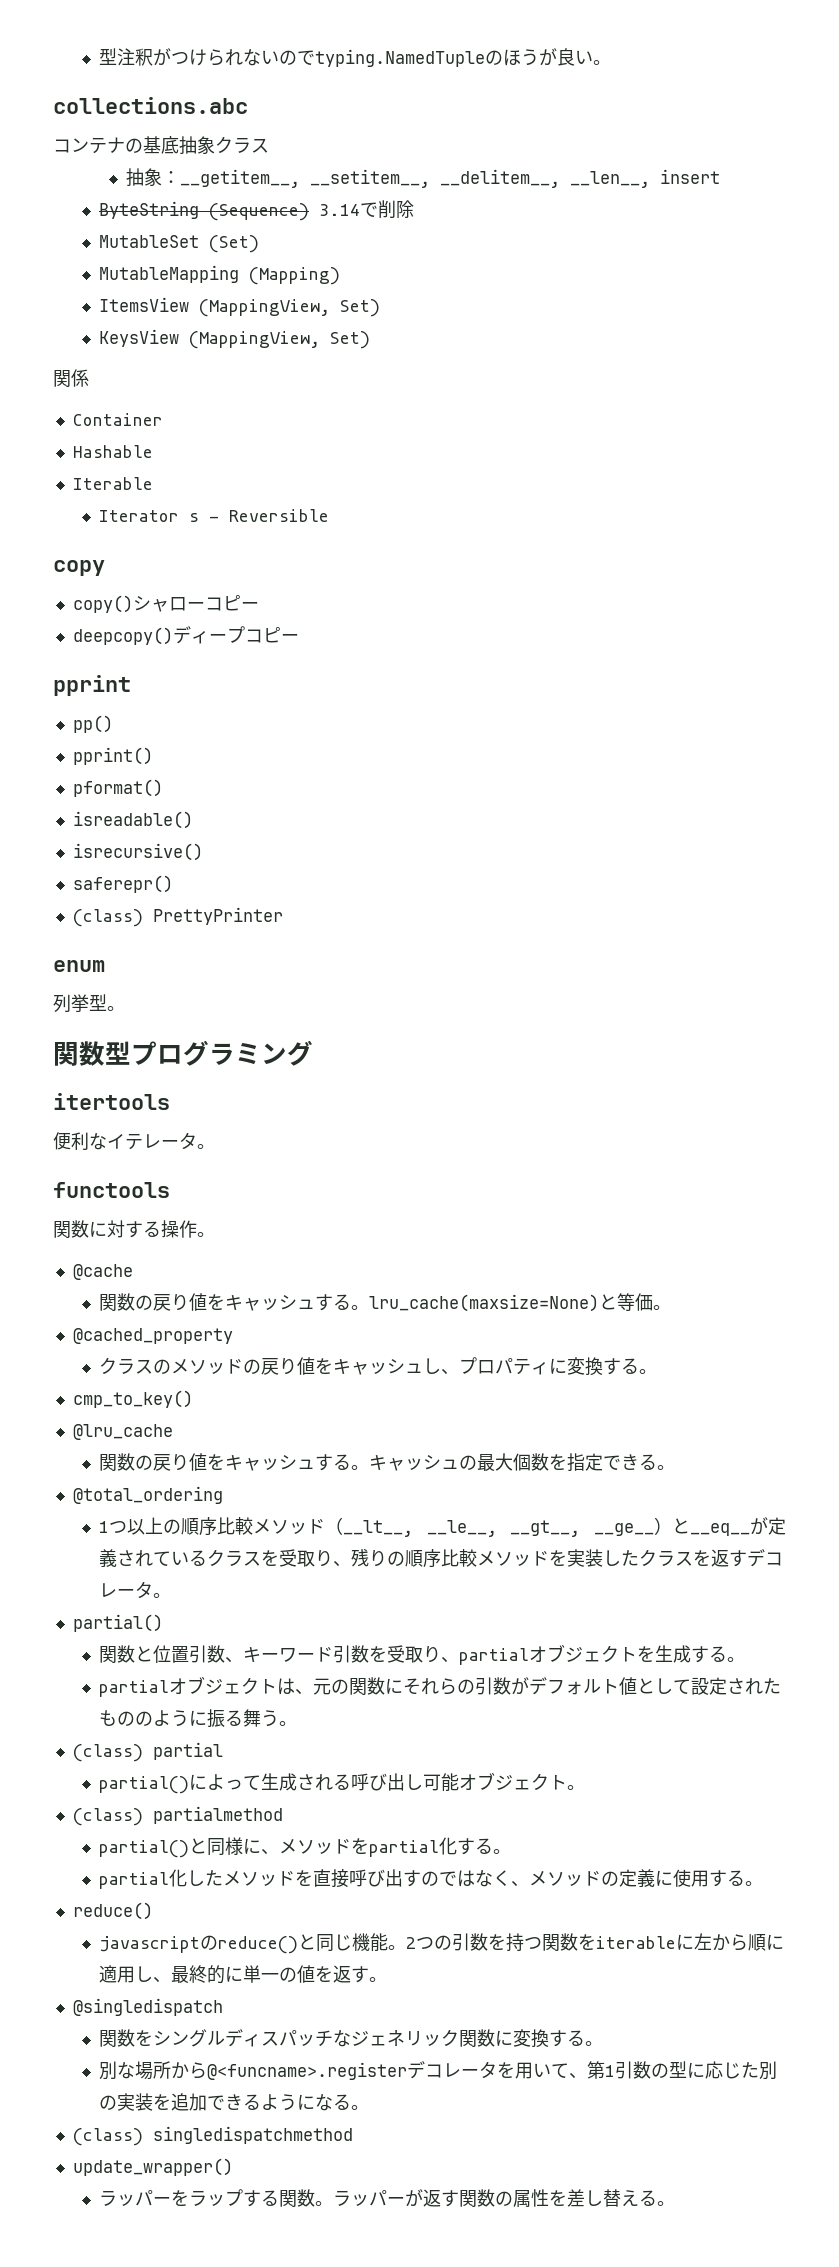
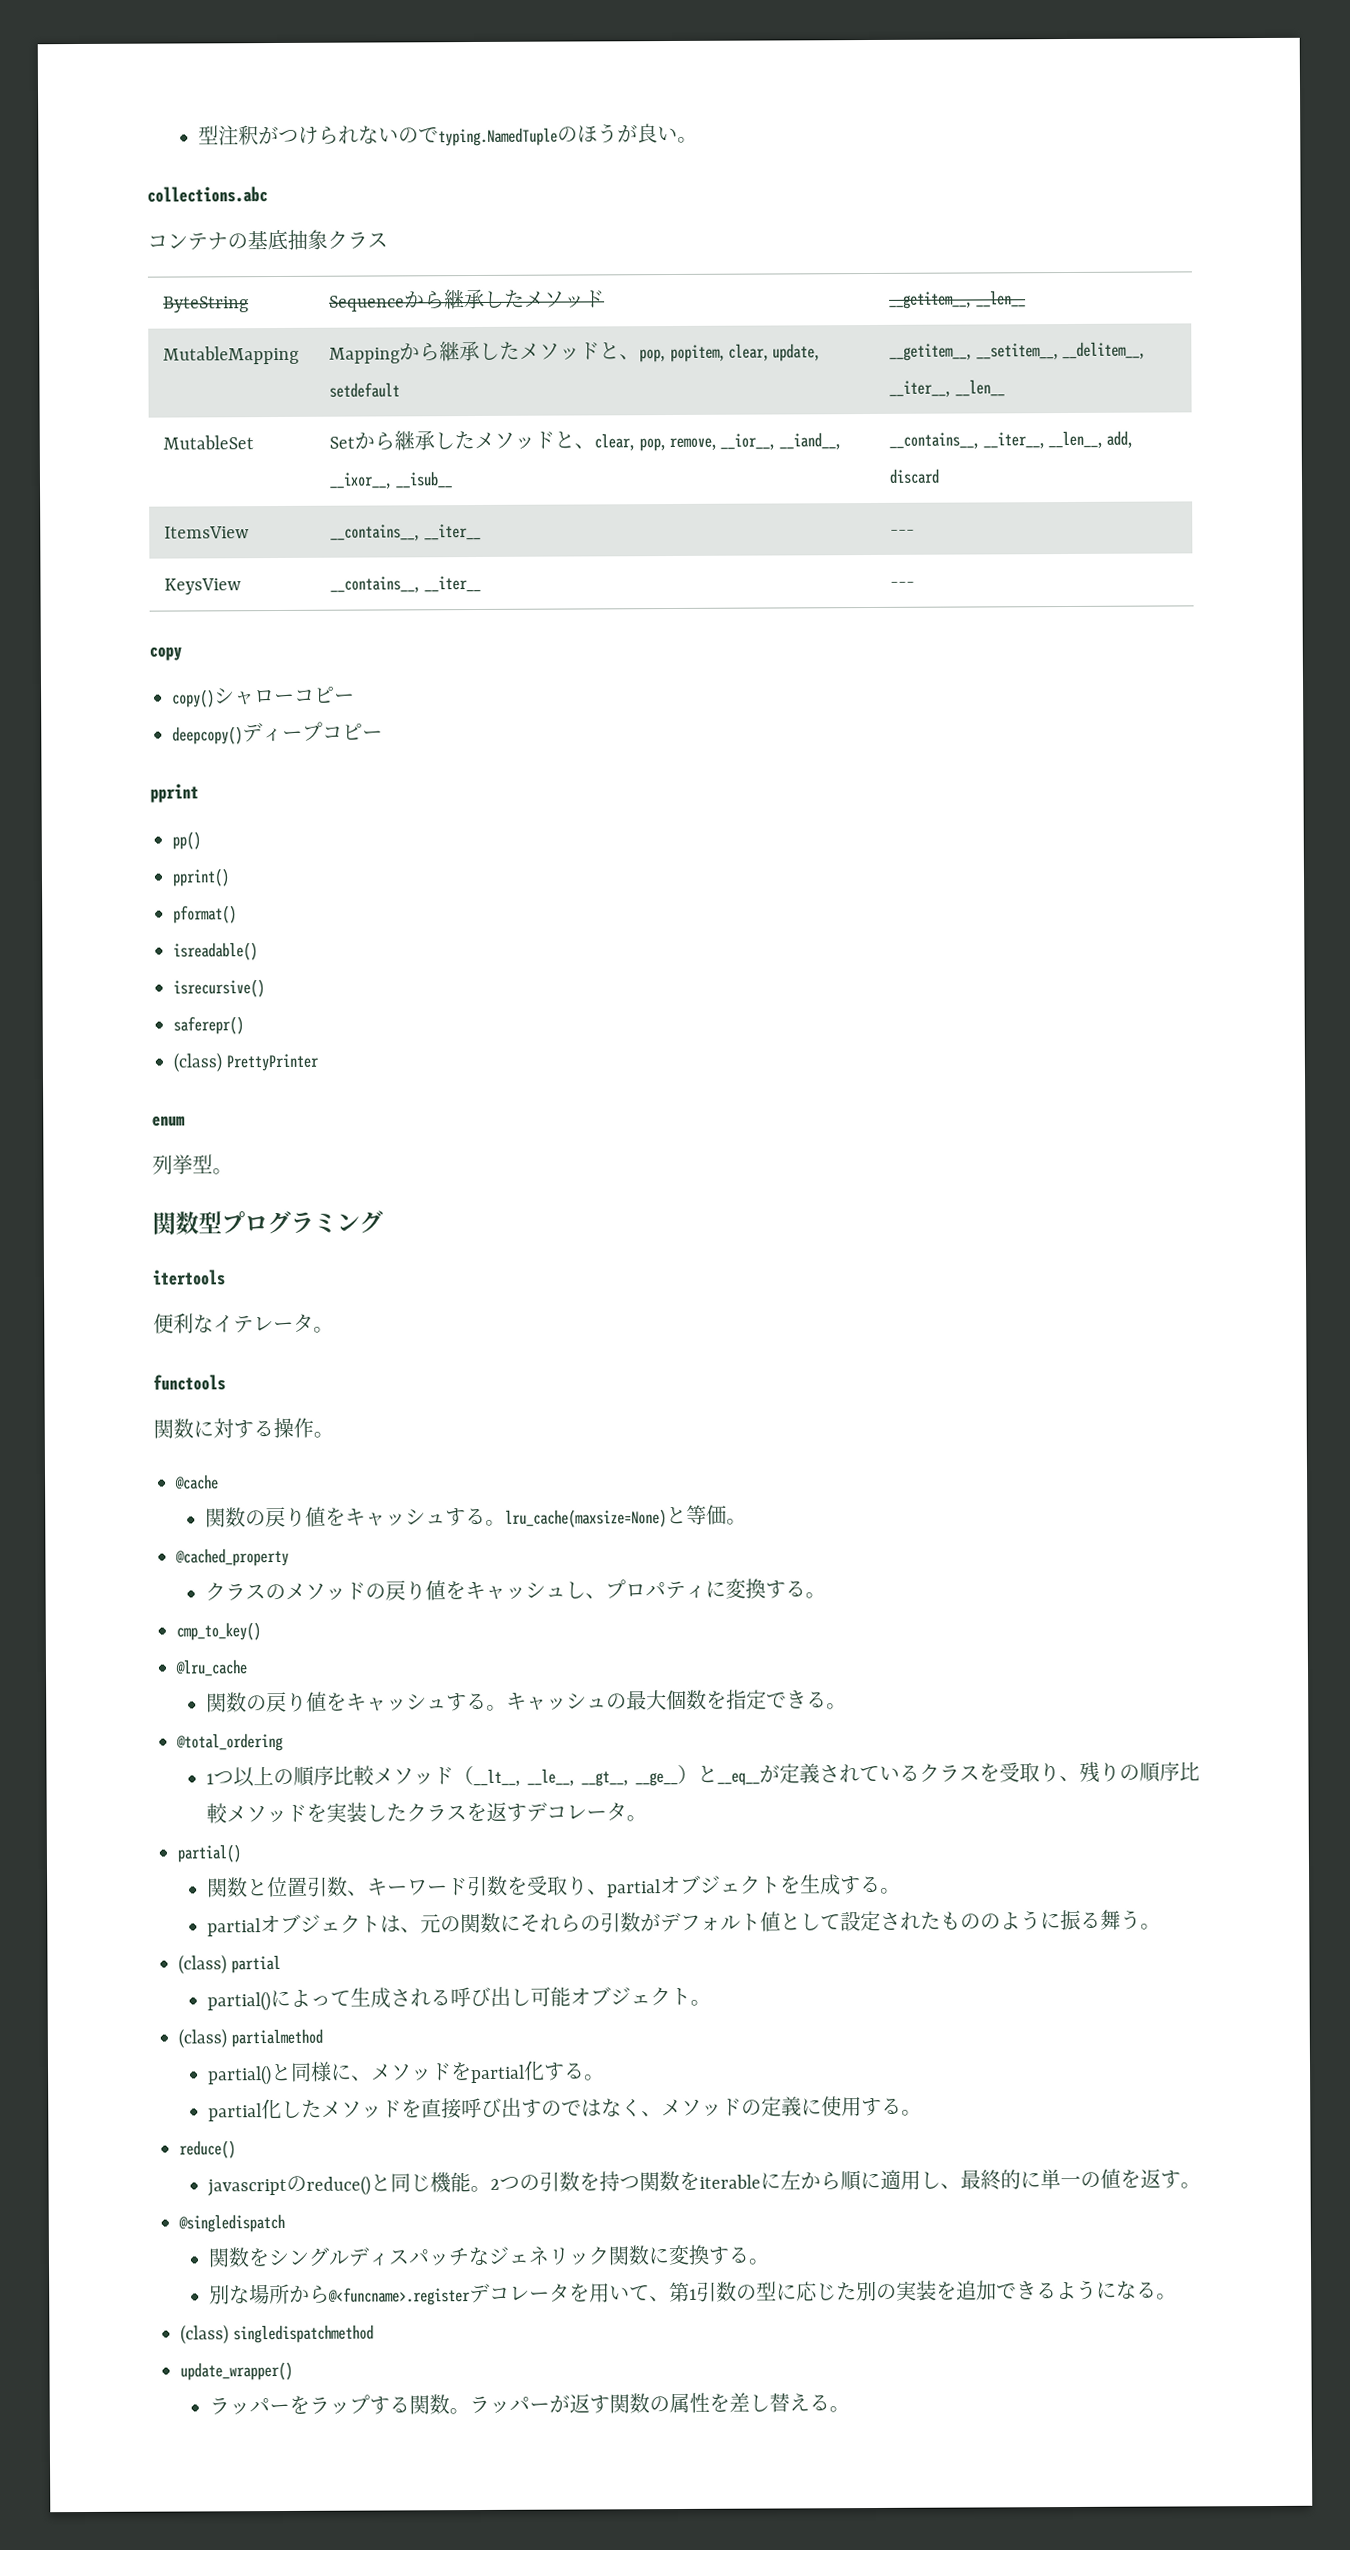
[126,168,721,188] [99,200,415,221] [99,235,260,253] [99,265,341,285] [99,297,381,317] [99,329,371,349] [53,369,89,387] [72,413,163,426] [72,445,153,458] [72,477,153,490] [99,509,330,522] // 抽象：__getitem__, __setitem__, __delitem__, __len__, insert // ByteString (Sequence) 3.14で削除 // MutableSet (Set) // MutableMapping (Mapping) // ItemsView (MappingView, Set) // KeysView (MappingView, Set) // 関係 // Container // Hashable // Iterable // Iterator s - Reversible -> [163,296,250,313] [329,288,606,312] [889,290,1026,309] [163,345,300,365] [329,340,820,364] [329,382,401,398] [889,341,1145,361] [889,379,1005,398] [163,435,255,450] [329,430,840,452] [329,471,453,490] [889,430,1133,450] [889,468,940,484] [164,526,250,539] [330,523,481,542] [890,529,916,535] [164,578,242,595] [330,575,481,594] [890,581,916,587] // ByteString | Sequenceから継承したメソッド | __getitem__, __len__ // MutableMapping | Mappingから継承したメソッドと、pop, popitem, clear, update, setdefault | __getitem__, __setitem__, __delitem__, __iter__, __len__ // MutableSet | Setから継承したメソッドと、clear, pop, remove, __ior__, __iand__, __ixor__, __isub__ | __contains__, __iter__, __len__, add, discard // ItemsView | __contains__, __iter__ | --- // KeysView | __contains__, __iter__ | ---

